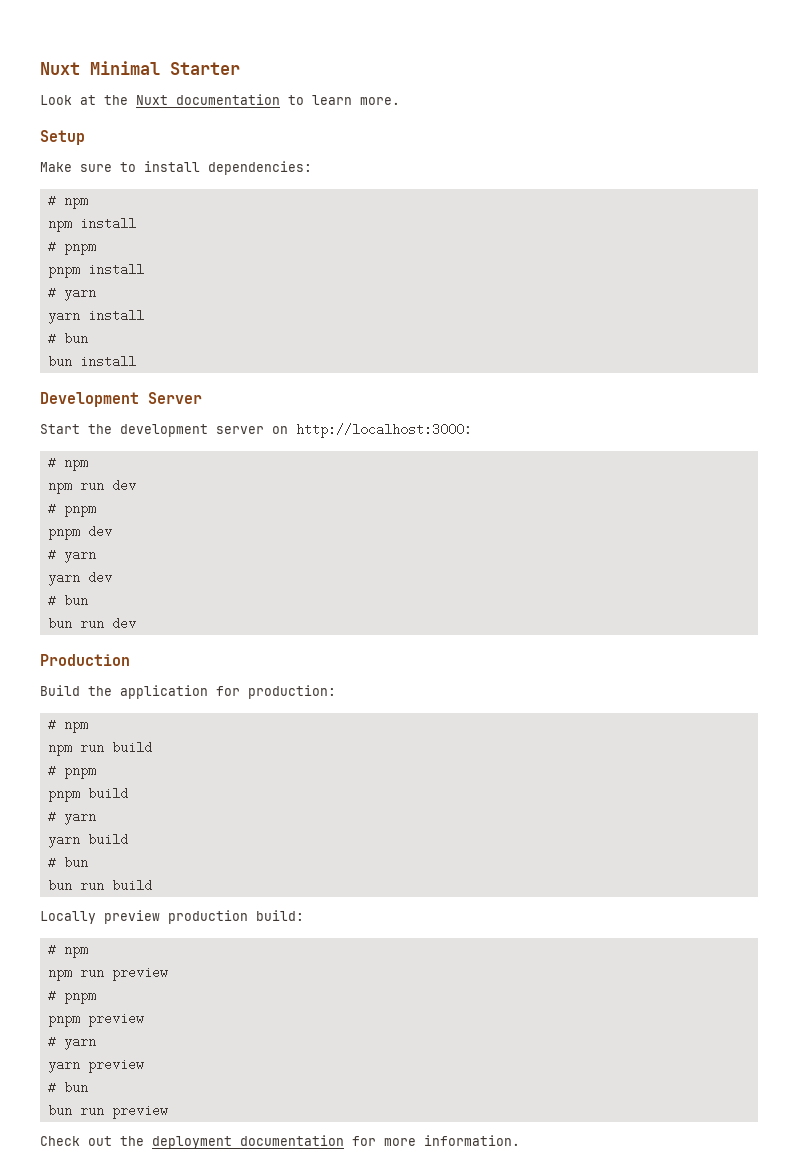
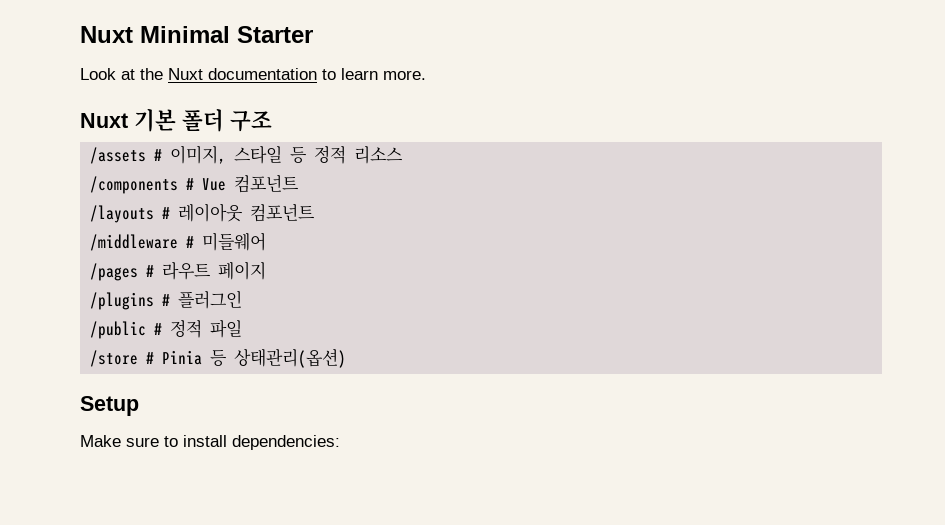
(400, 101) none -> [80,108,272,132] [90,145,404,164] [90,174,300,194] [90,203,316,223] [90,232,267,251] [90,261,267,281] [90,290,243,310] [90,320,243,339] [90,348,347,368] // Nuxt 기본 폴더 구조 // /assets # 이미지, 스타일 등 정적 리소스 // /components # Vue 컴포넌트 // /layouts # 레이아웃 컴포넌트 // /middleware # 미들웨어 // /pages # 라우트 페이지 // /plugins # 플러그인 // /public # 정적 파일 // /store # Pinia 등 상태관리(옵션)
[47,194,88,209] [47,217,136,232] [47,240,96,255] [47,263,144,278] [47,286,96,301] [47,309,144,324] [47,332,88,345] [47,355,136,368] [40,392,202,407] [40,423,472,438] [47,456,88,471] [47,479,136,494] [47,502,96,517] [47,525,112,540] [47,548,96,563] [47,571,112,586] [47,594,88,607] [47,617,136,630] [40,654,130,666] [40,685,336,699] [47,718,88,733] [47,741,152,756] [47,764,96,779] [47,787,128,802] [47,810,96,825] [47,833,128,848] [47,856,88,869] [47,879,152,892] [40,910,304,924] [47,943,88,958] [47,966,168,981] [47,989,96,1004] [47,1012,144,1027] [47,1035,96,1050] [47,1058,144,1073] [47,1081,88,1094] [47,1104,168,1119] [40,1135,520,1149] // # npm // npm install // # pnpm // pnpm install // # yarn // yarn install // # bun // bun install // Development Server // Start the development server on http://localhost:3000: // # npm // npm run dev // # pnpm // pnpm dev // # yarn // yarn dev // # bun // bun run dev // Production // Build the application for production: // # npm // npm run build // # pnpm // pnpm build // # yarn // yarn build // # bun // bun run build // Locally preview production build: // # npm // npm run preview // # pnpm // pnpm preview // # yarn // yarn preview // # bun // bun run preview // Check out the deployment documentation for more information. -> (340, 442) none

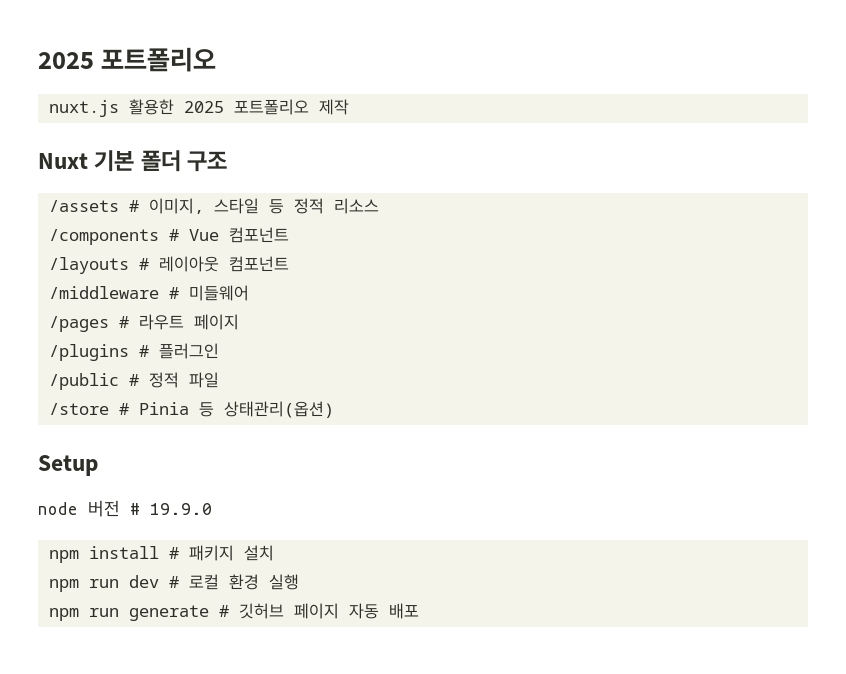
[80,26,313,43] [80,68,426,80] Nuxt Minimal Starter // Look at the Nuxt documentation to learn more. -> [38,47,217,72] [48,99,349,117] 2025 포트폴리오 // nuxt.js 활용한 2025 포트폴리오 제작
[80,435,340,450] Make sure to install dependencies: -> [38,500,212,517] [48,545,274,563] [48,574,299,592] [48,603,419,621] node 버전 # 19.9.0 // npm install # 패키지 설치 // npm run dev # 로컬 환경 실행 // npm run generate # 깃허브 페이지 자동 배포

